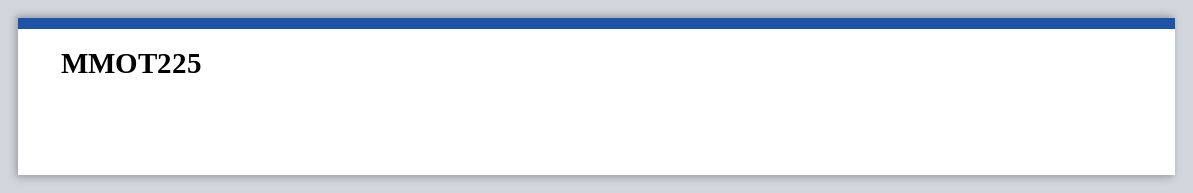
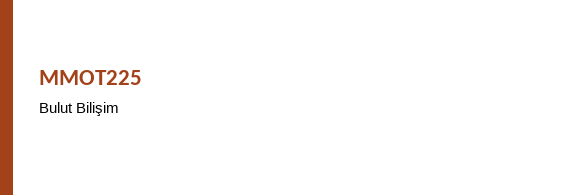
(202, 63) none -> [39,102,120,116] // Bulut Bilişim

